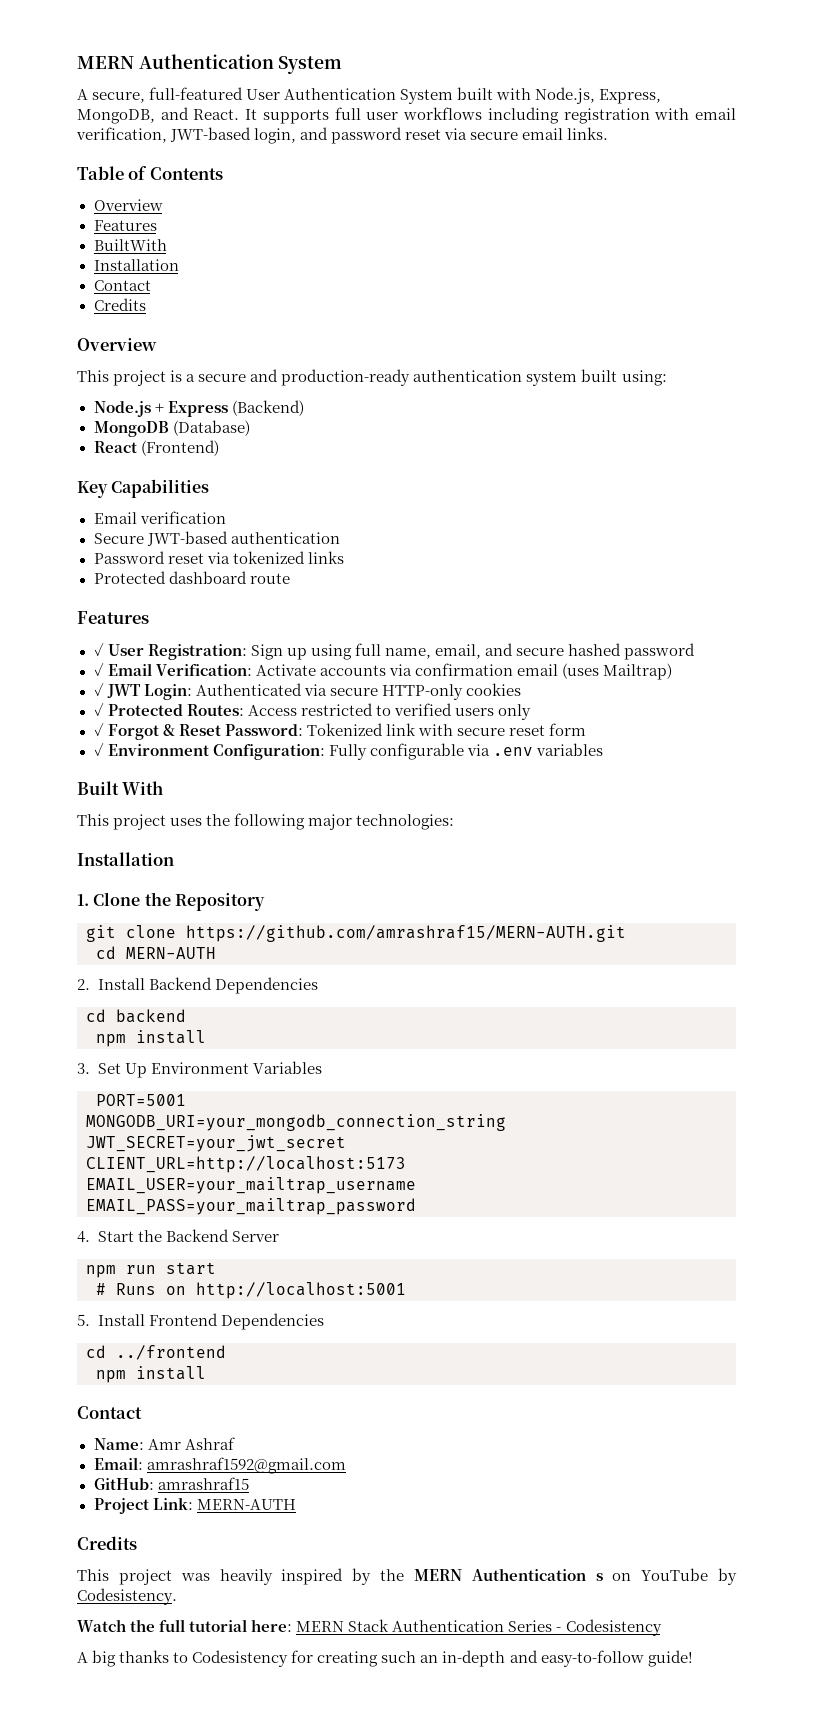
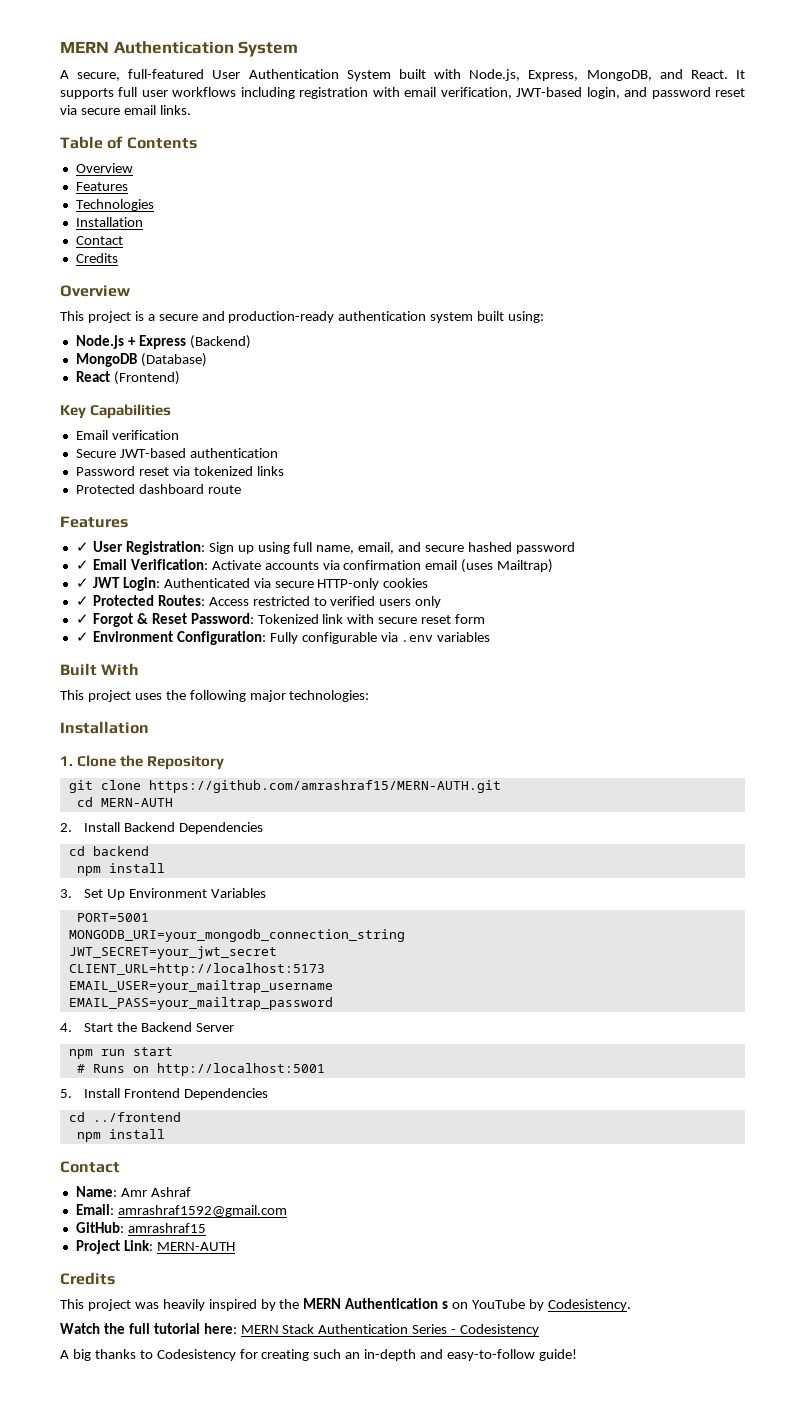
[93,239,167,251] BuiltWith -> [75,199,154,211] Technologies

